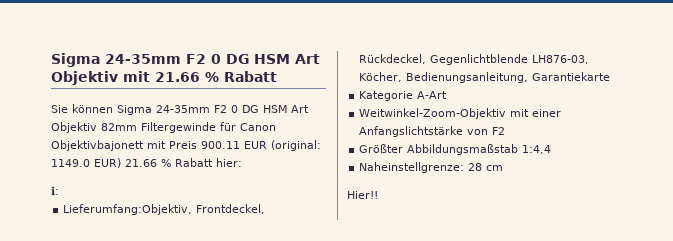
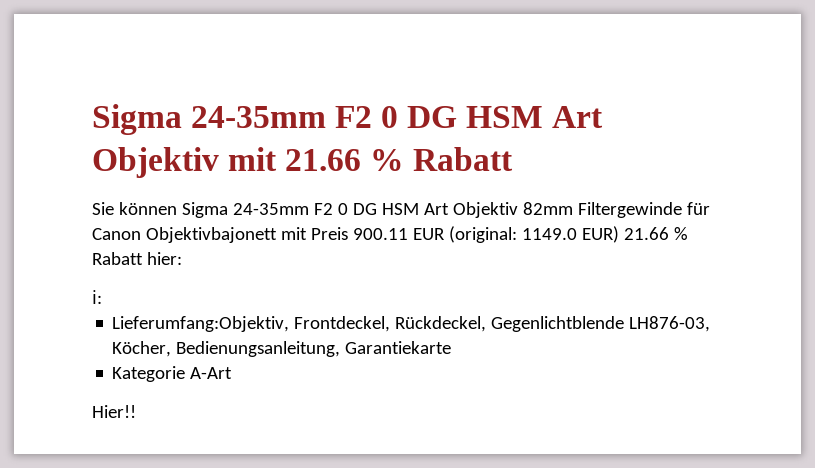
[359,108,562,119] [359,126,506,137] [359,144,552,155] [359,162,504,173] // Weitwinkel-Zoom-Objektiv mit einer Anfangslichtstärke von F2 // Größter Abbildungsmaßstab 1:4,4 // Naheinstellgrenze: 28 cm -> (233, 373) none

